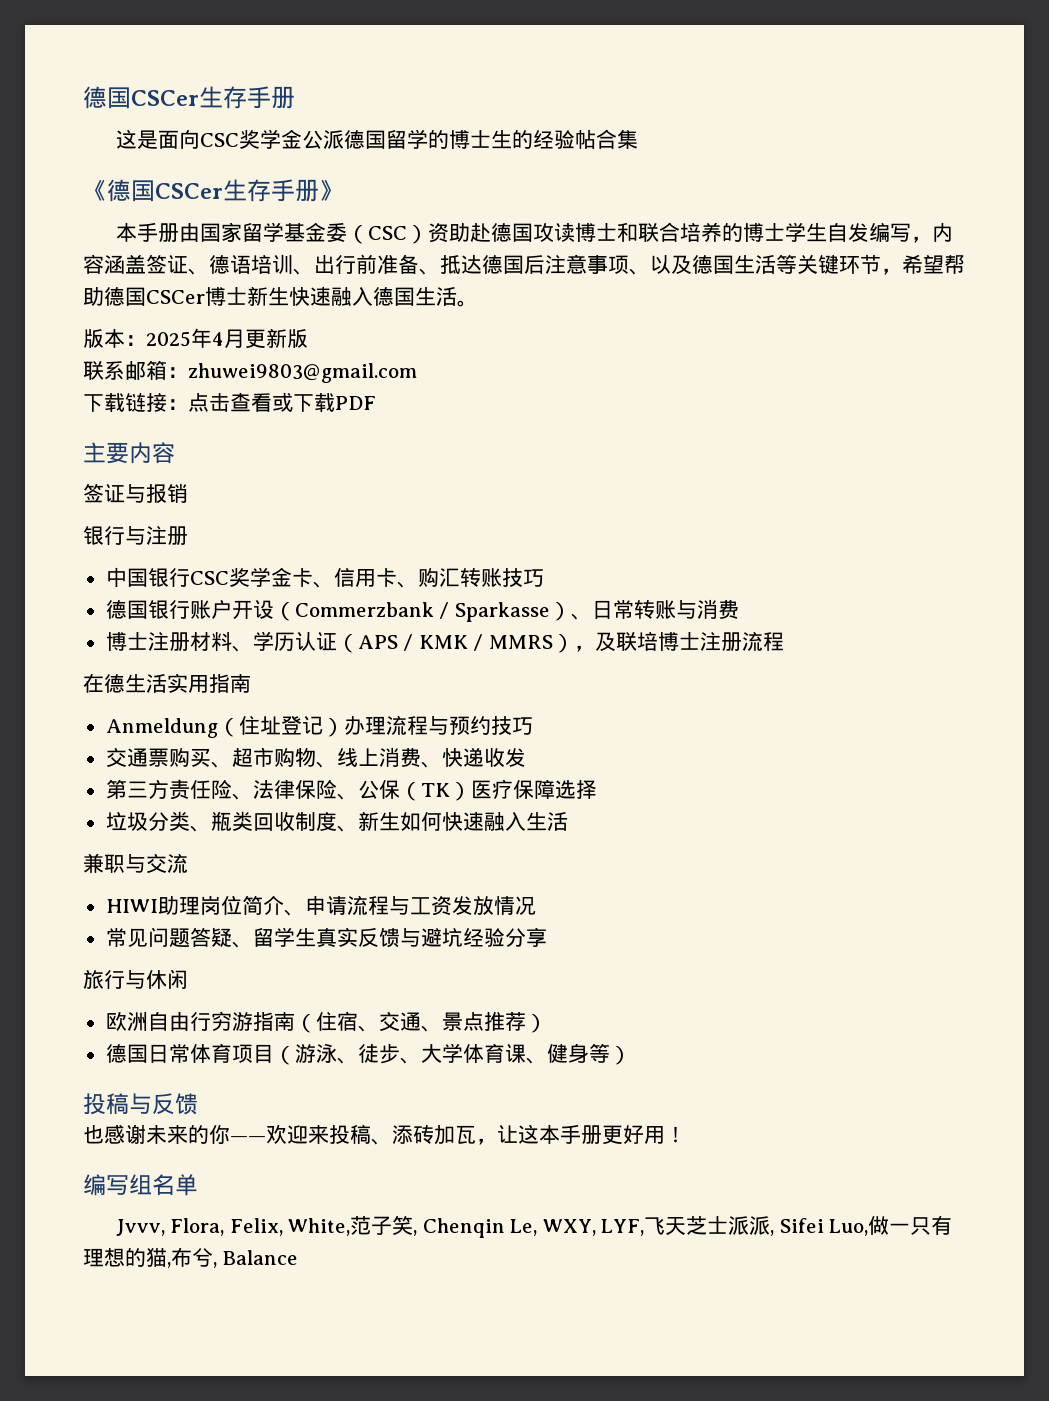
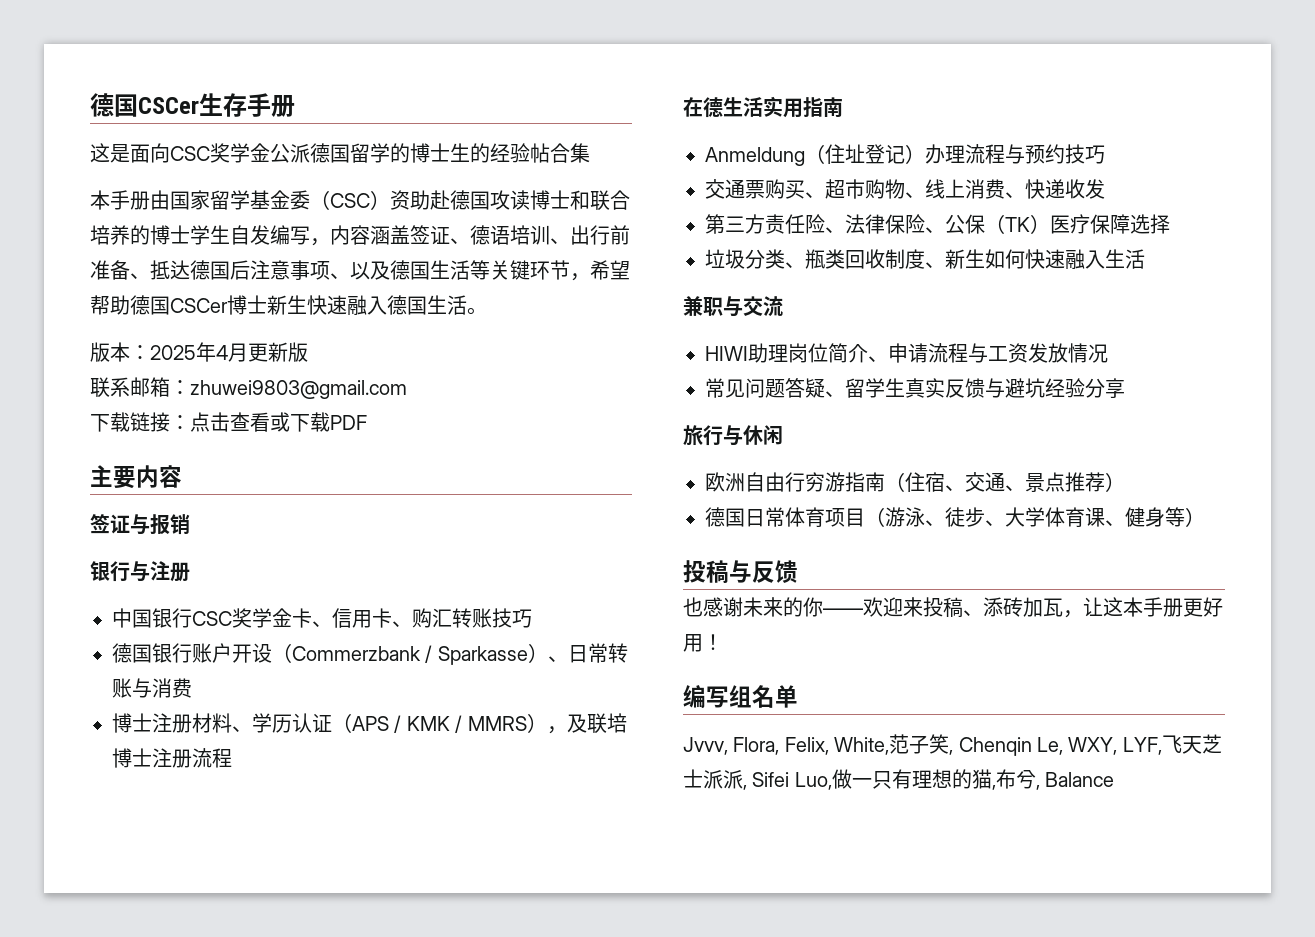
[83,179,343,202] // 《德国CSCer生存手册》 -> (590, 153) none

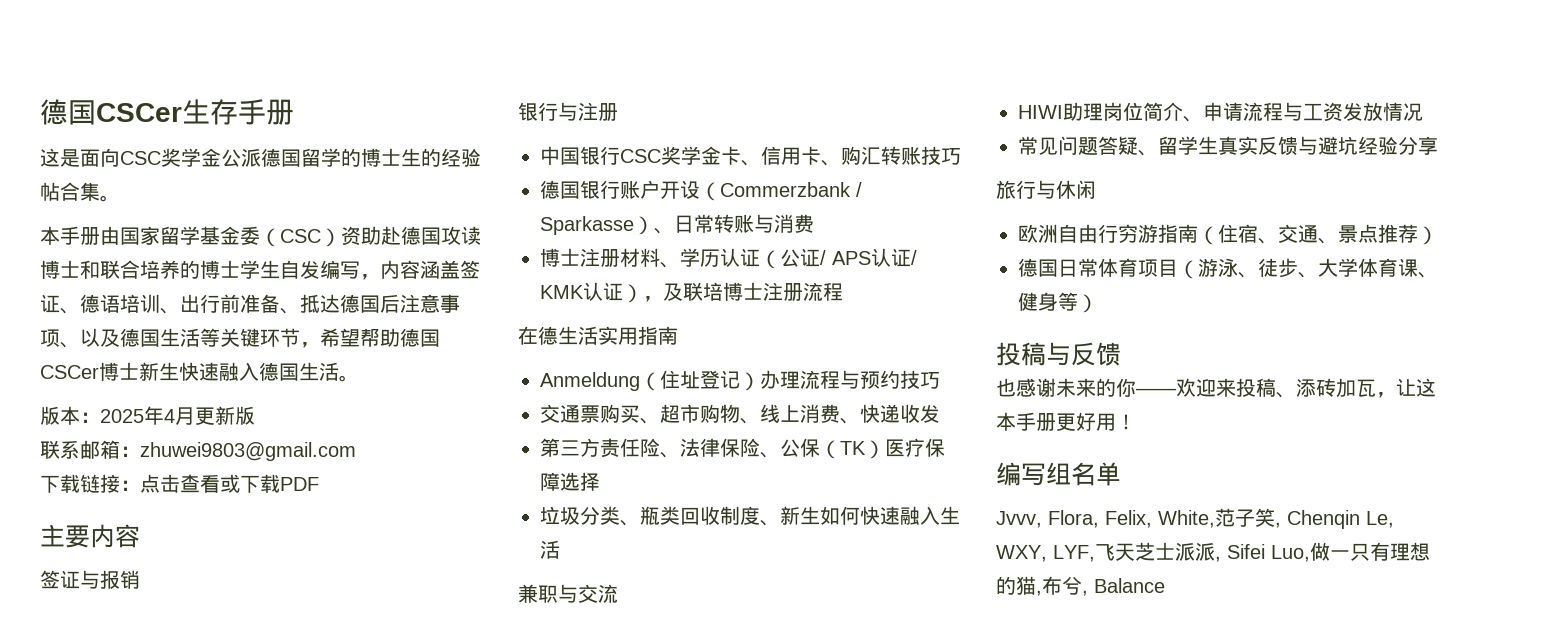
(590, 153) none -> [100,195,120,202] 。
[352,715,527,733] APS / KMK / MMRS -> [780,248,917,267] [540,282,623,301] 公证/ APS认证/ KMK认证

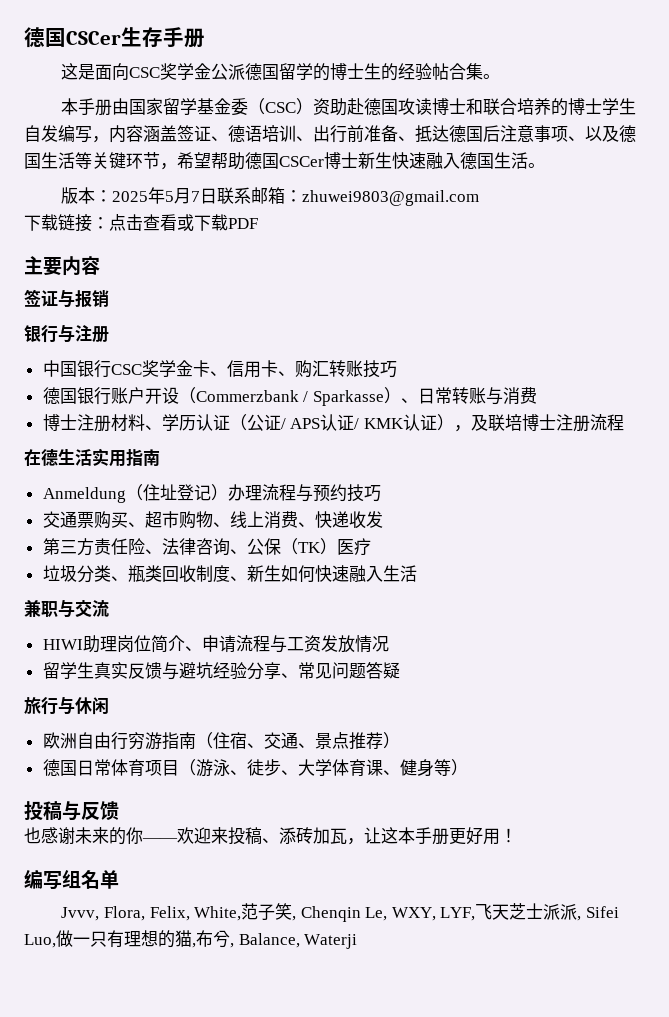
[164,406,255,425] 4月更新版 // -> [165,188,218,204] 5月7日
[720,438,760,457] 保险 -> [195,538,230,556] 咨询
[925,438,945,457] [540,472,600,491] 保障选择 -> (371, 547) none
[1018,136,1158,156] 常见问题答疑、 -> (389, 644) none
(1438, 145) none -> [280,661,400,679] 、常见问题答疑
[1094,578,1165,593] Balance -> [238,933,358,949] Balance, Waterji

